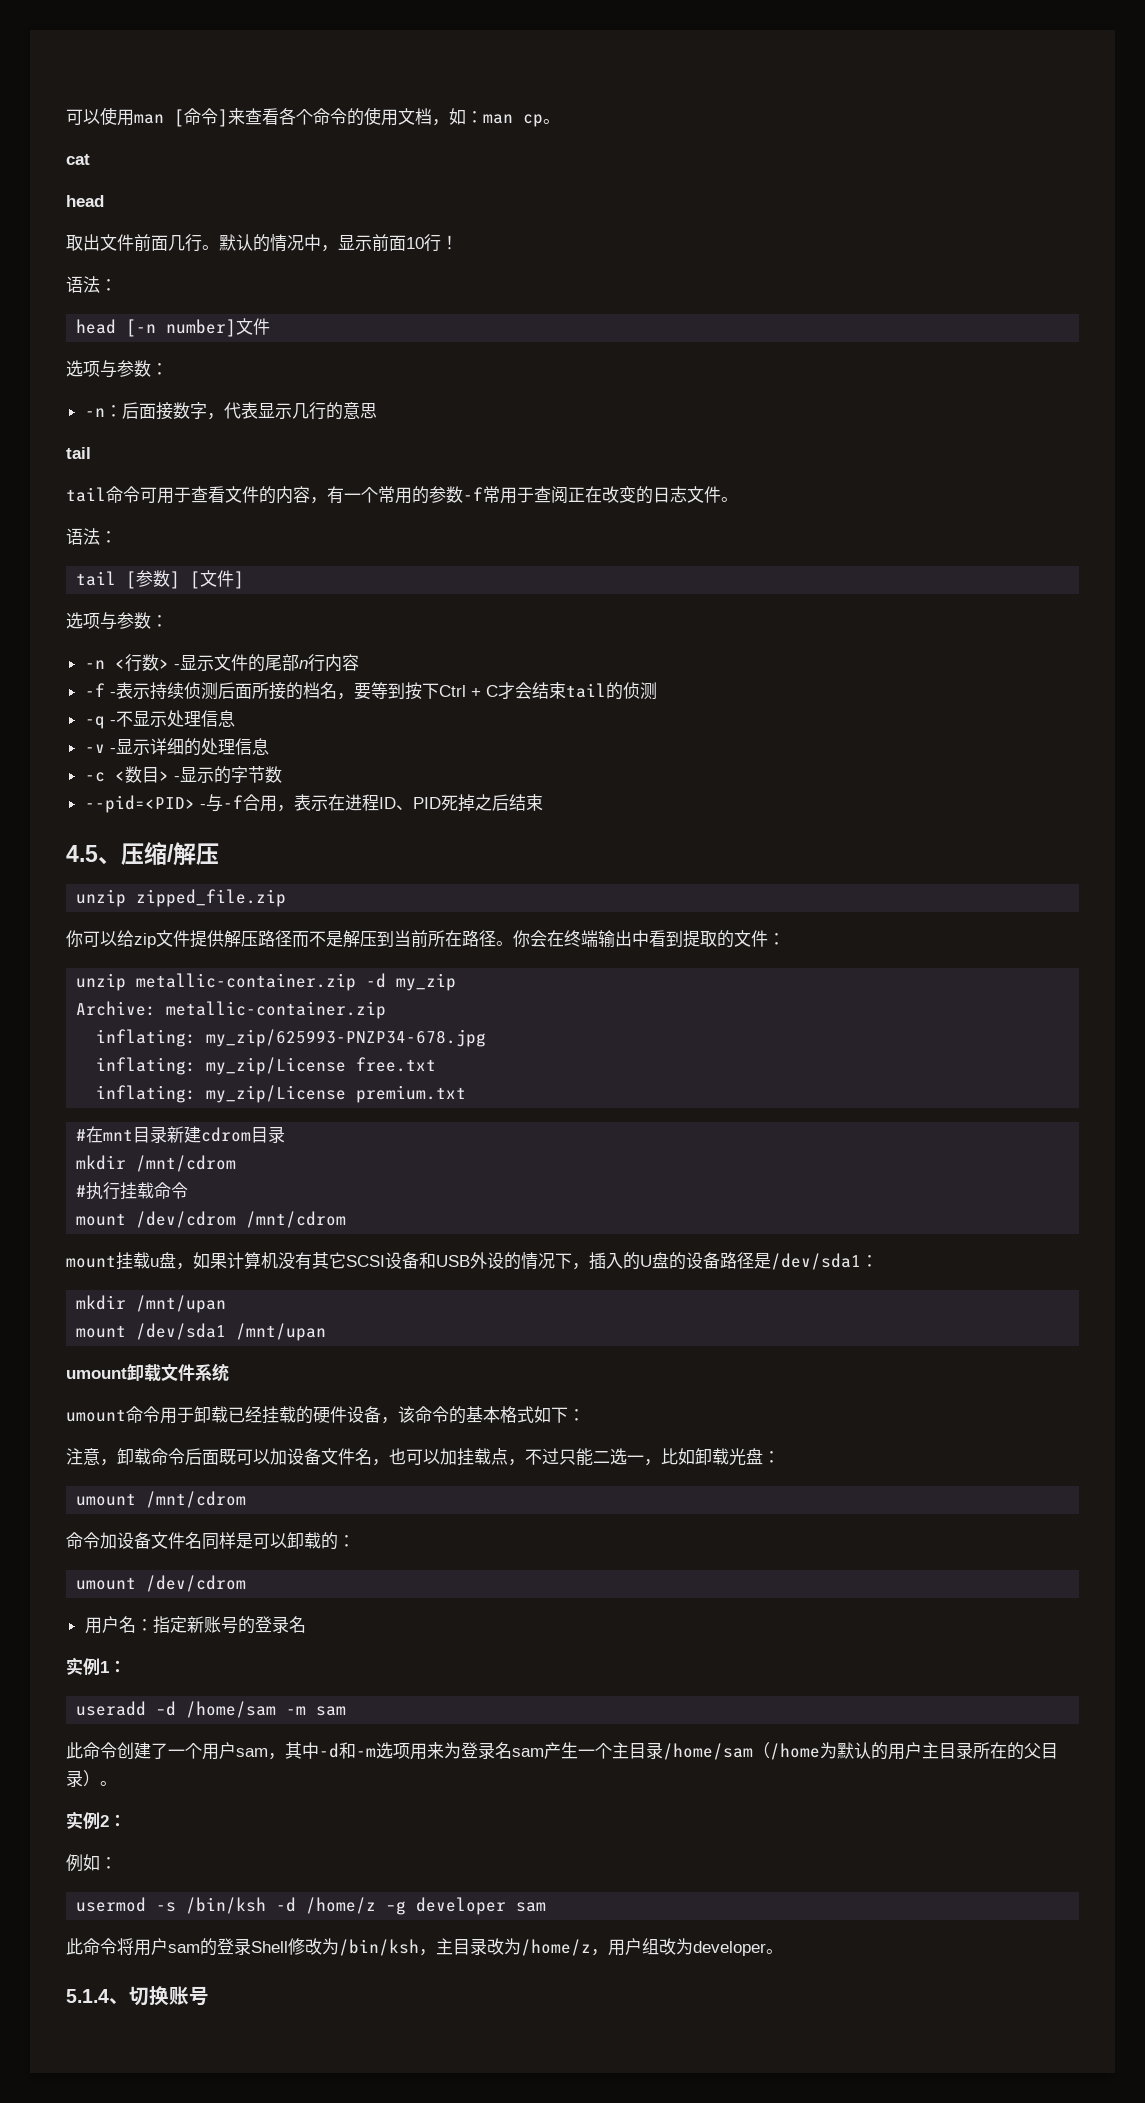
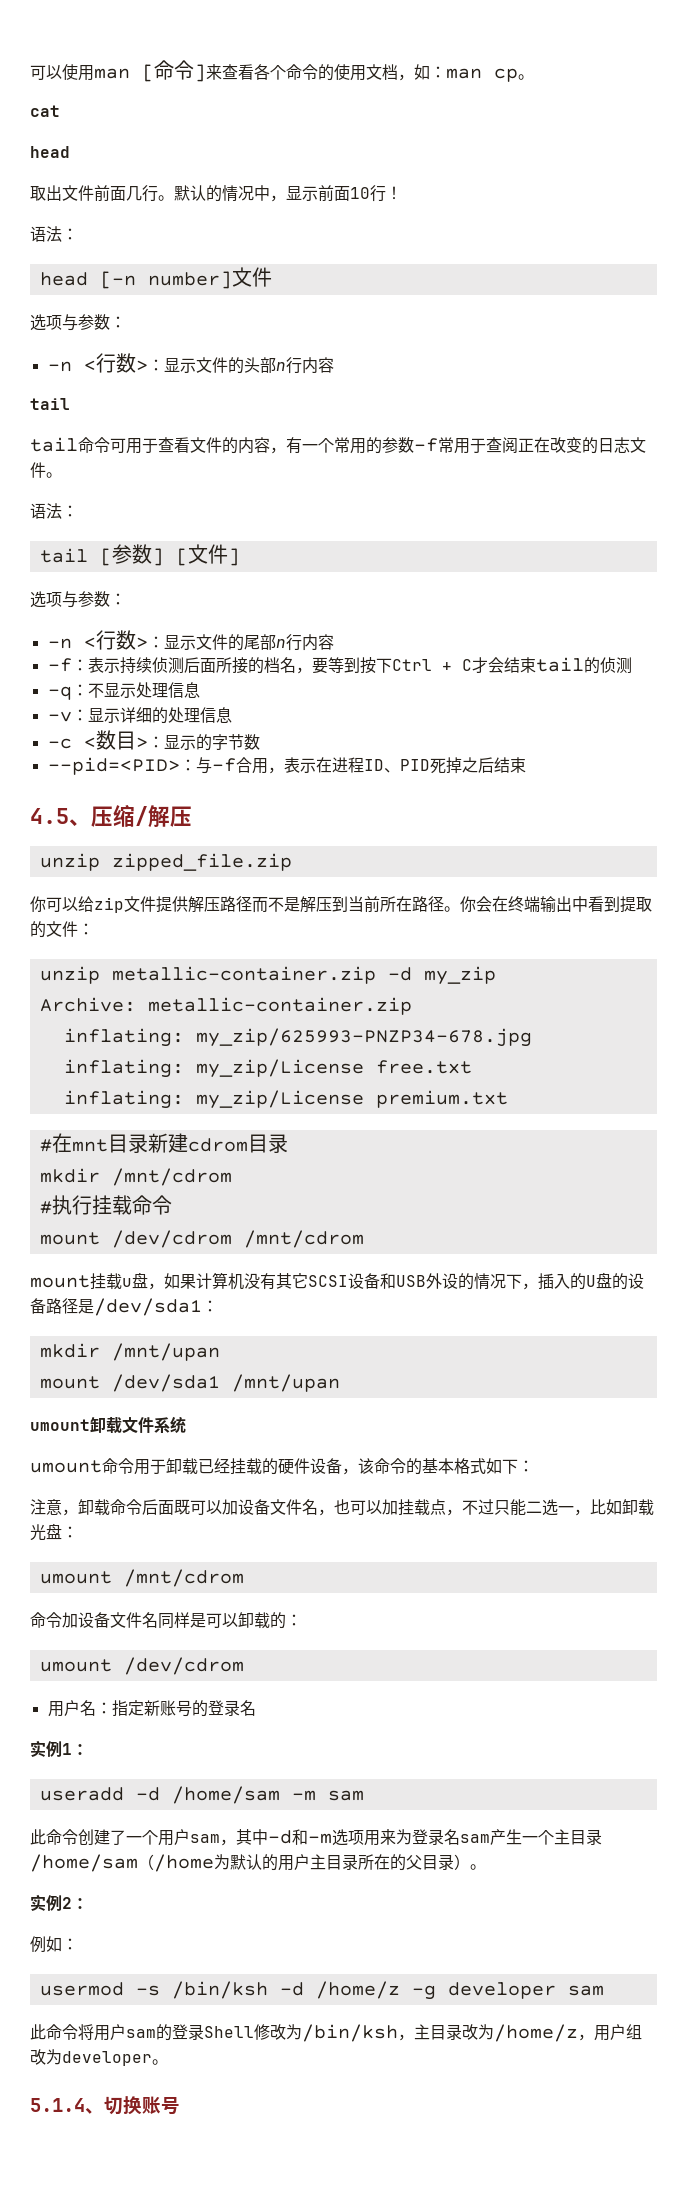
[104,402,377,420] ：后面接数字，代表显示几行的意思 -> [83,353,334,374] <行数>：显示文件的头部n行内容
[173,664,180,669] - -> [147,636,164,648] ：
[109,692,116,697] - -> [71,659,88,671] ：
[109,720,116,725] - -> [71,684,88,696] ：
[109,748,116,753] - -> [71,709,88,721] ：
[173,776,180,781] - -> [147,736,164,748] ：
[199,804,206,809] - -> [179,759,196,771] ：

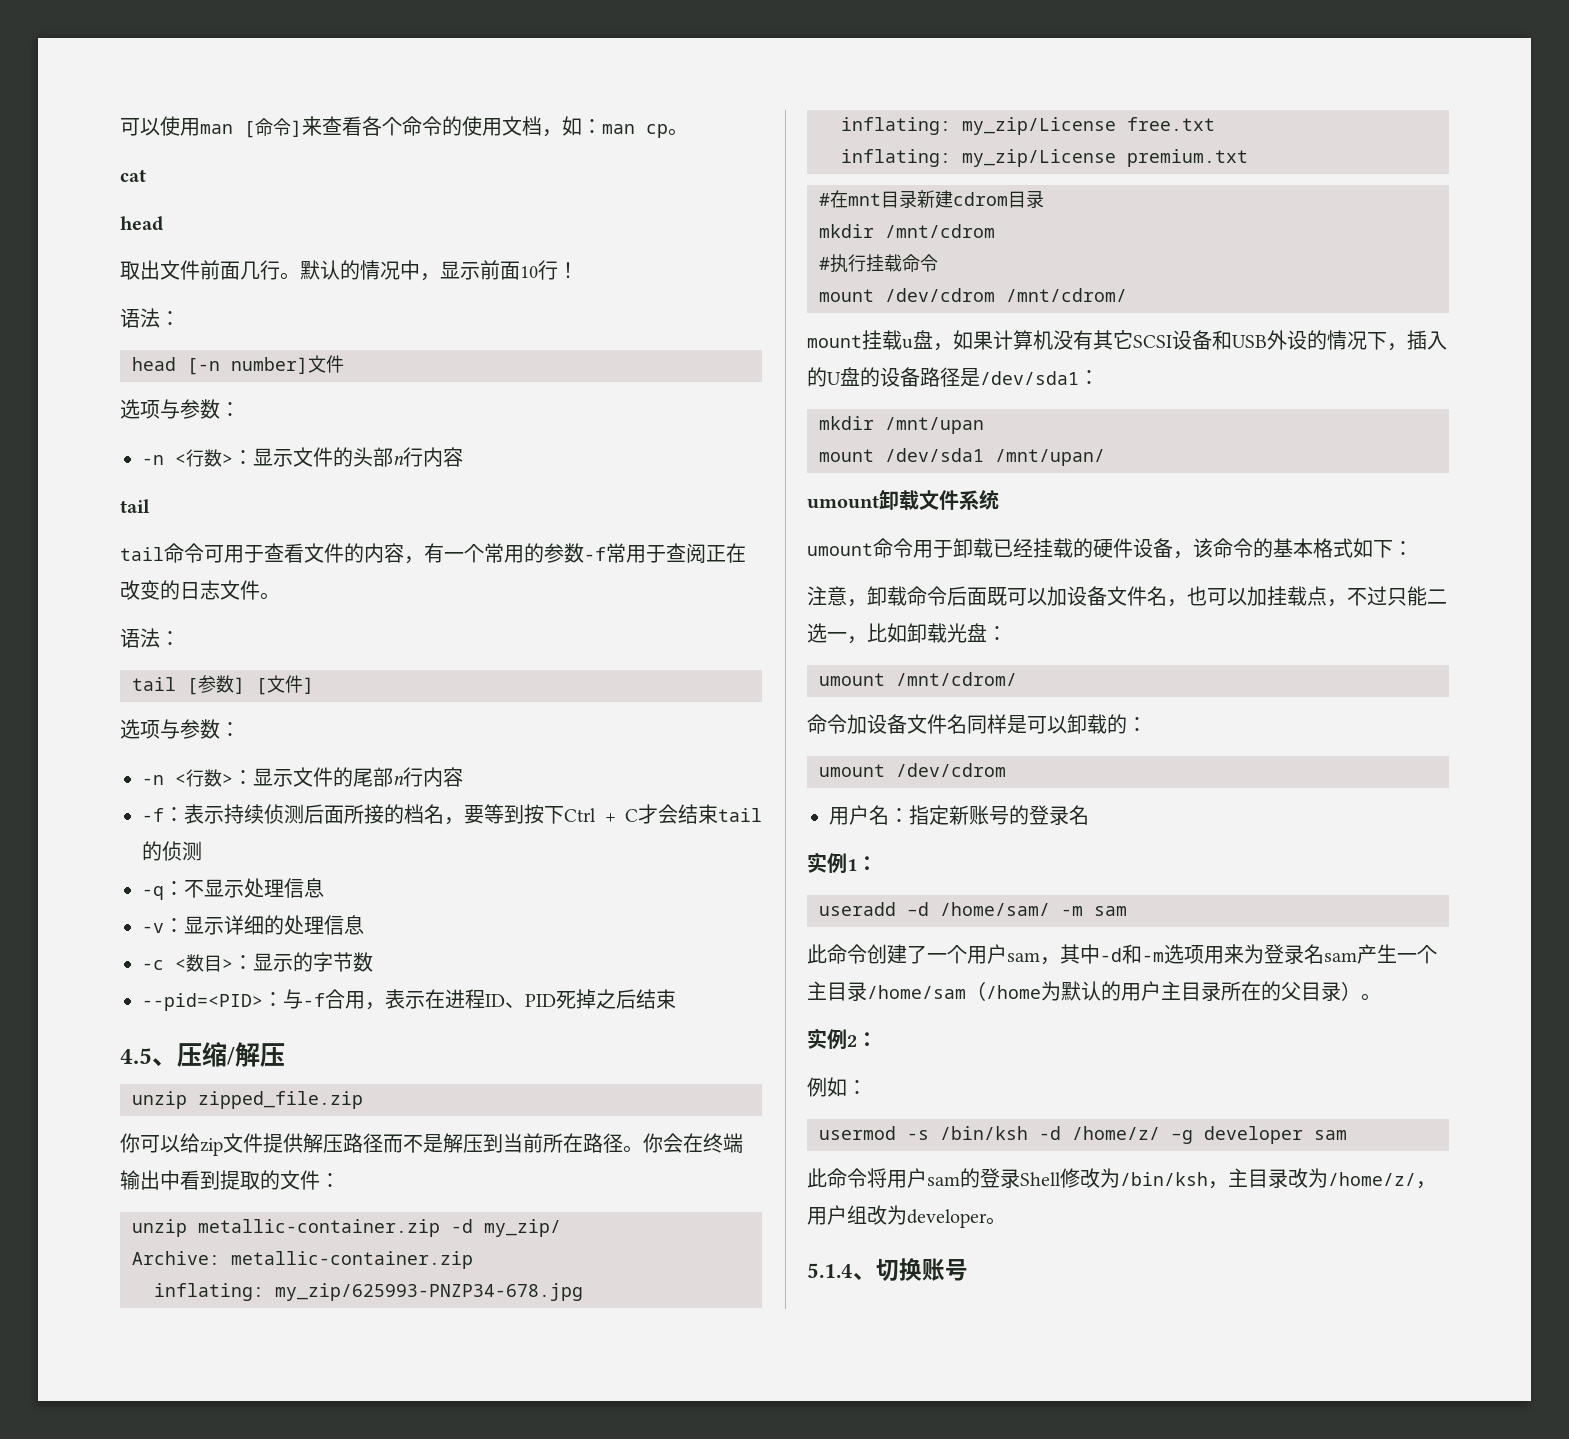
[423,966,496,985] my_zip -> [484,1219,561,1237] my_zip/
[243,1230,364,1248] /mnt/cdrom -> [1006,288,1127,302] /mnt/cdrom/
[231,1374,340,1392] /mnt/upan -> [995,449,1105,466] /mnt/upan/
[123,1569,244,1587] /mnt/cdrom -> [896,672,1017,686] /mnt/cdrom/
[171,1786,280,1804] /home/sam -> [940,902,1050,916] /home/sam/
[315,1981,400,1999] /home/z -> [1072,1126,1160,1140] /home/z/
[494,2024,578,2042] /home/z -> [1328,1172,1416,1186] /home/z/

